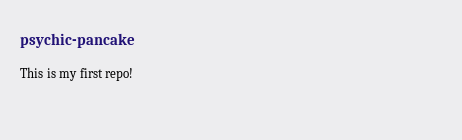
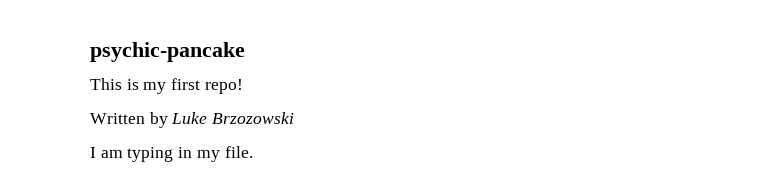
(134, 74) none -> [90,112,295,128] [90,146,253,162] // Written by Luke Brzozowski // I am typing in my file.

